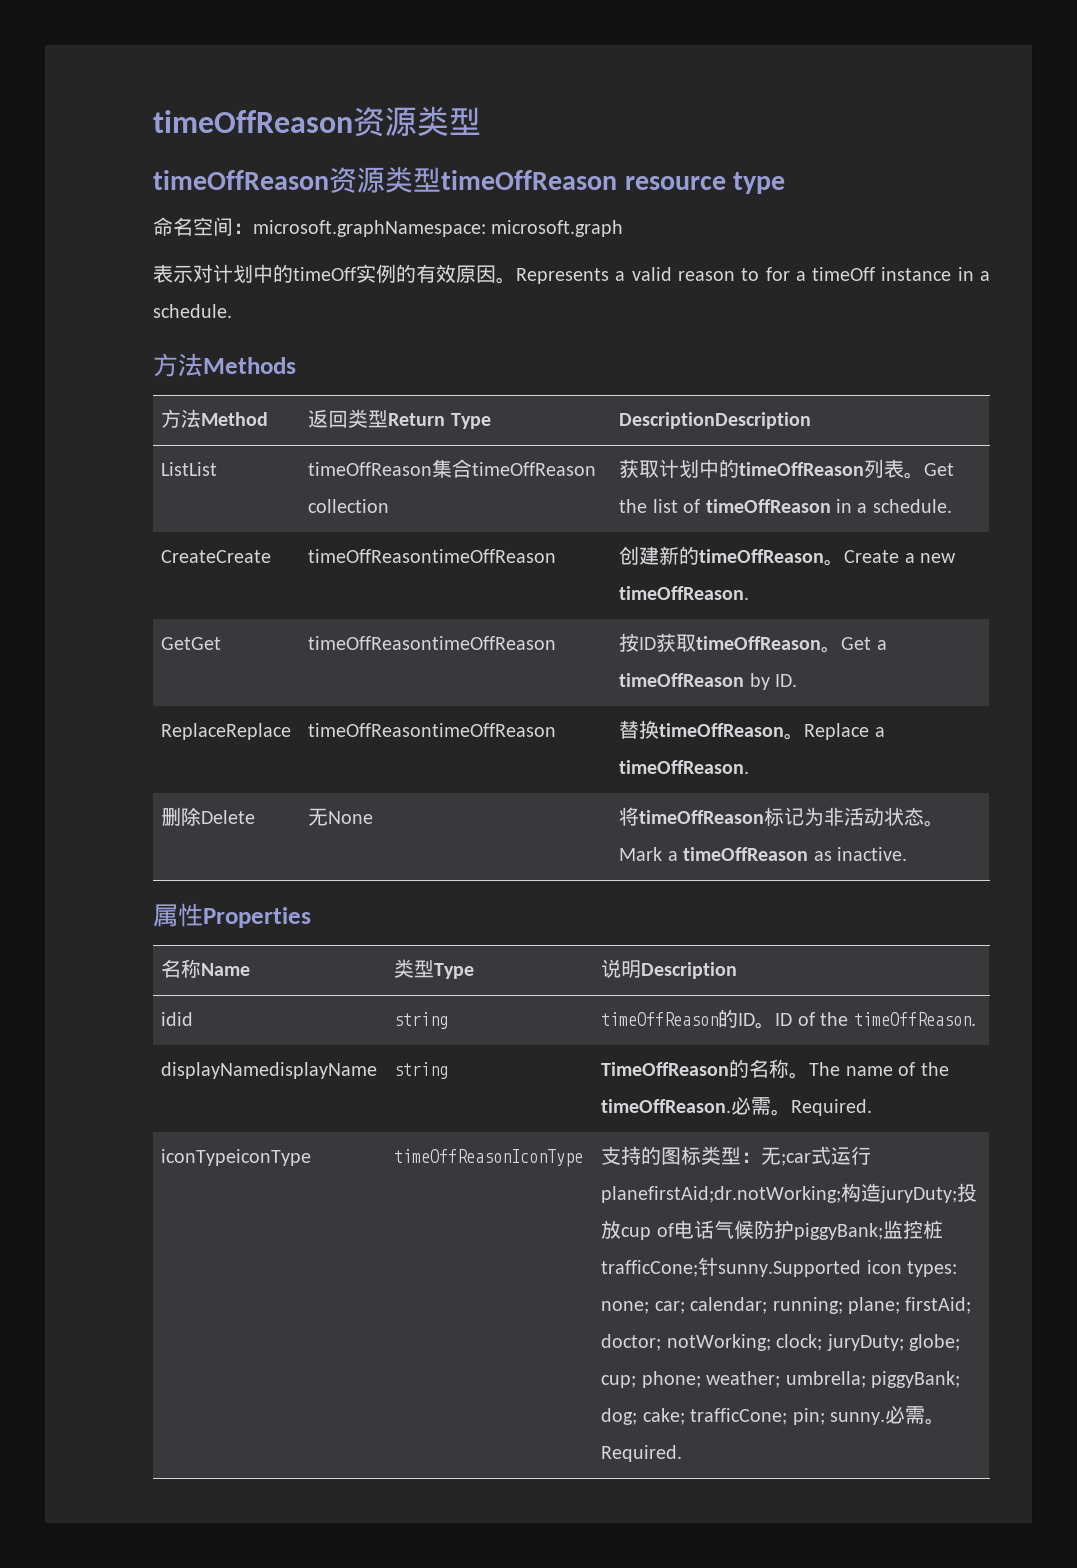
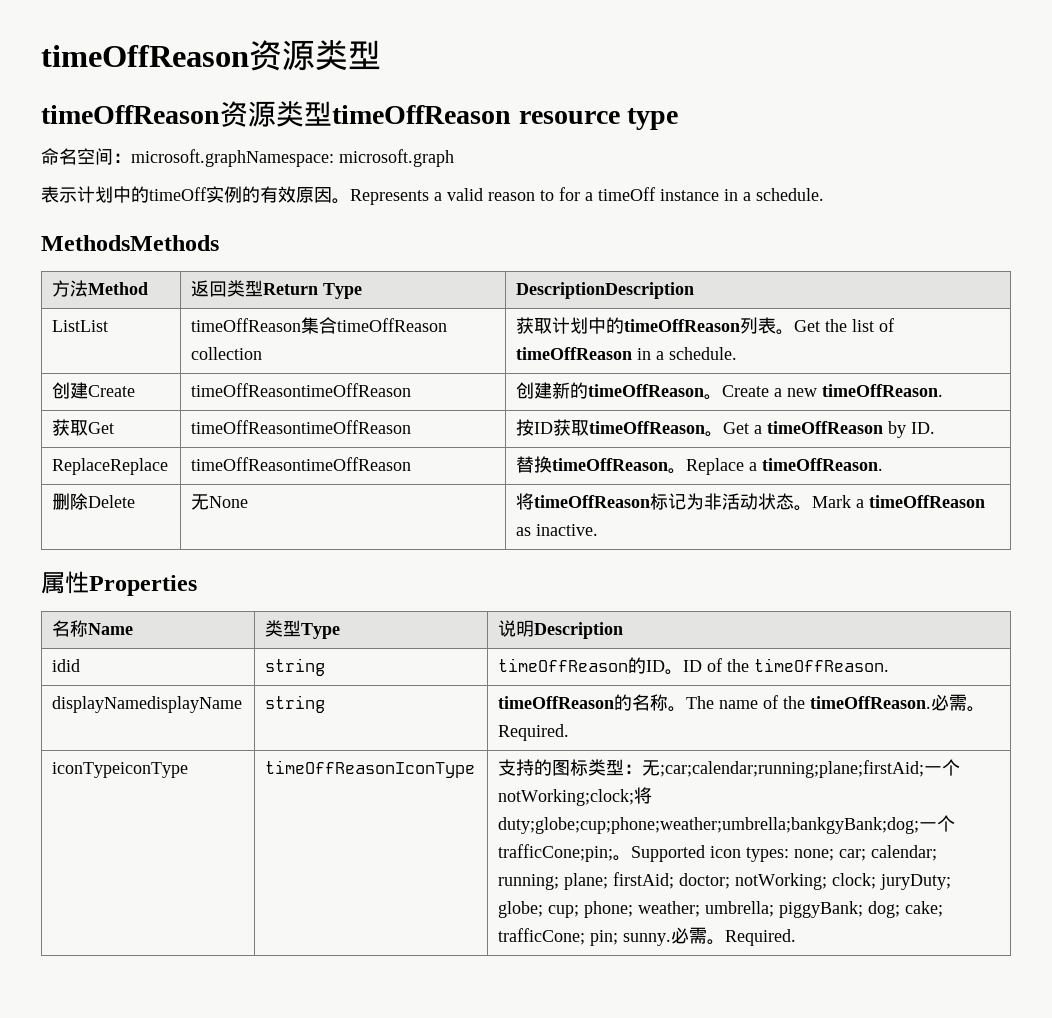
[193,264,213,283] 对 -> (77, 195) none
[153,353,296,377] 方法Methods -> [41,235,219,251] MethodsMethods
[161,550,272,563] CreateCreate -> [52,382,136,399] 创建Create
[161,637,222,650] GetGet -> [52,419,115,436] 获取Get
[601,1062,730,1076] TimeOffReason -> [498,696,615,709] timeOffReason
[781,1146,872,1166] [601,1183,978,1203] [601,1220,943,1240] [601,1257,862,1277] ;car式运行planefirstAid;dr.notWorking;构造juryDuty;投放cup of电话气候防护piggyBank;监控桩trafficCone;针sunny.Supported -> [660,759,961,778] [498,787,653,806] [498,815,956,834] [498,844,706,862] ;car;calendar;running;plane;firstAid;一个notWorking;clock;将duty;globe;cup;phone;weather;umbrella;bankgyBank;dog;一个trafficCone;pin;。Supported

